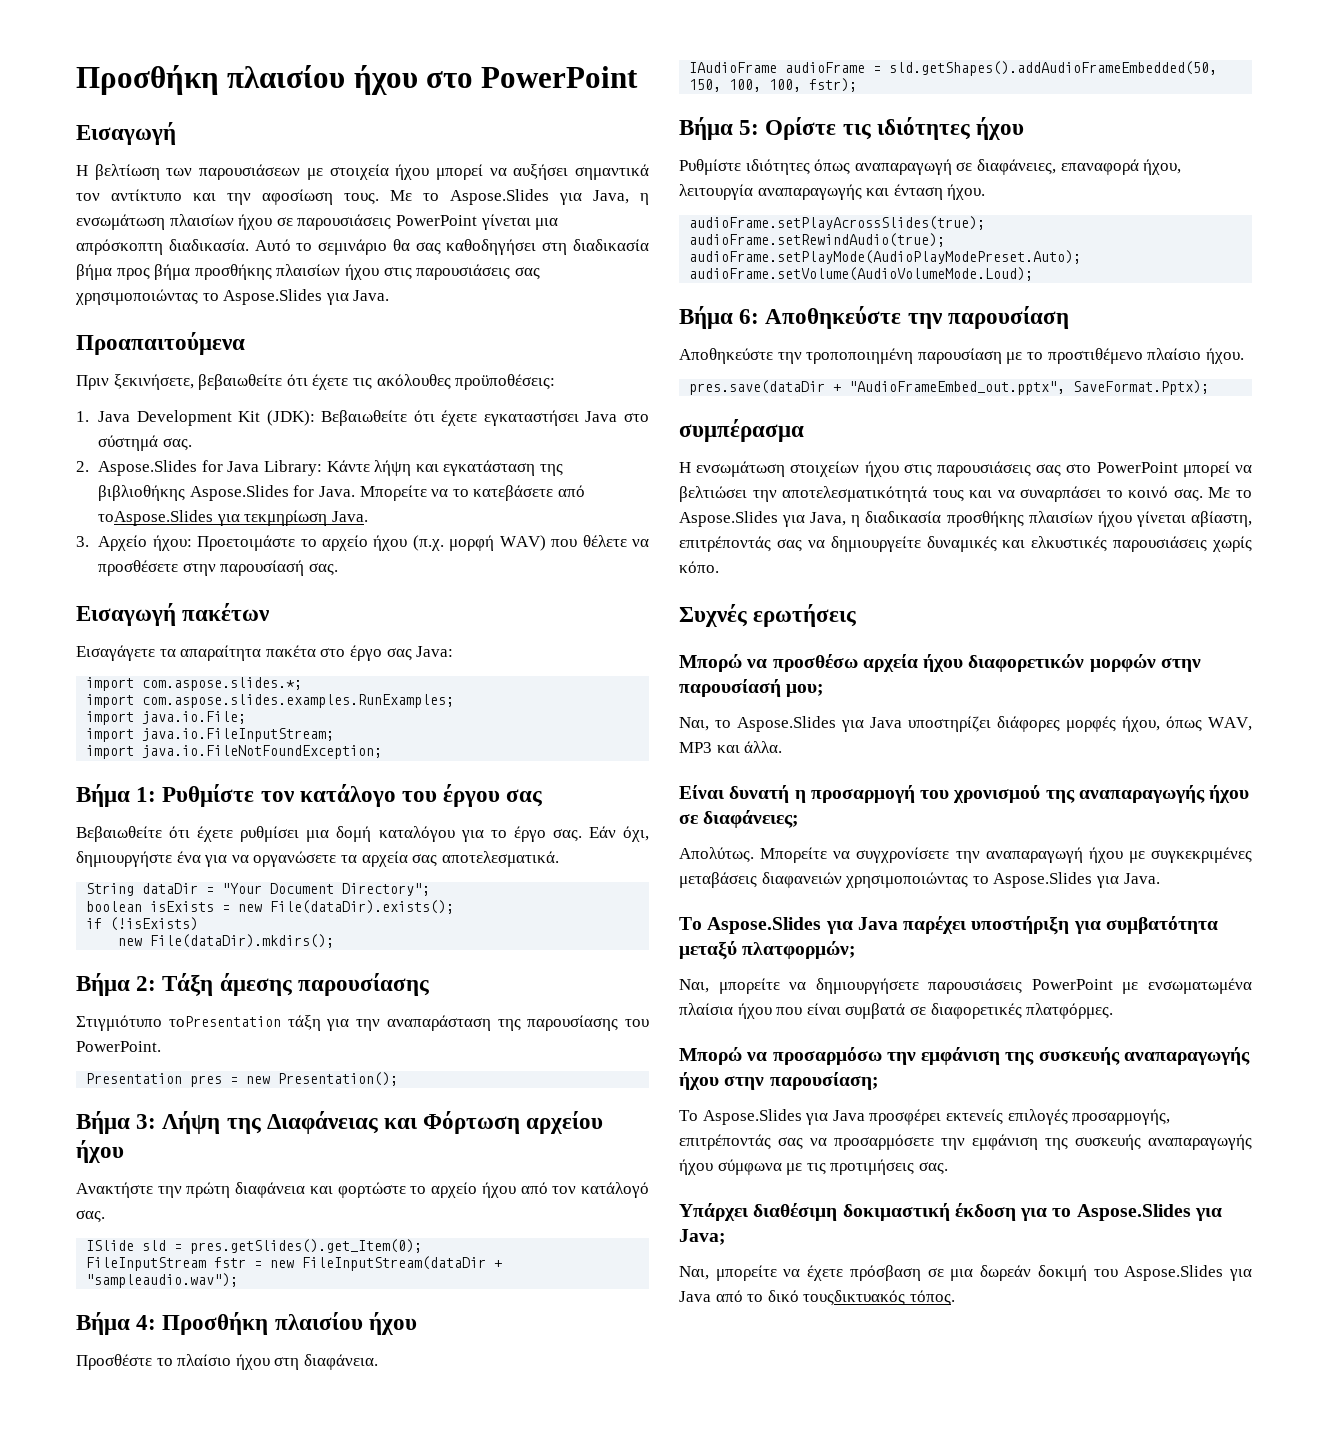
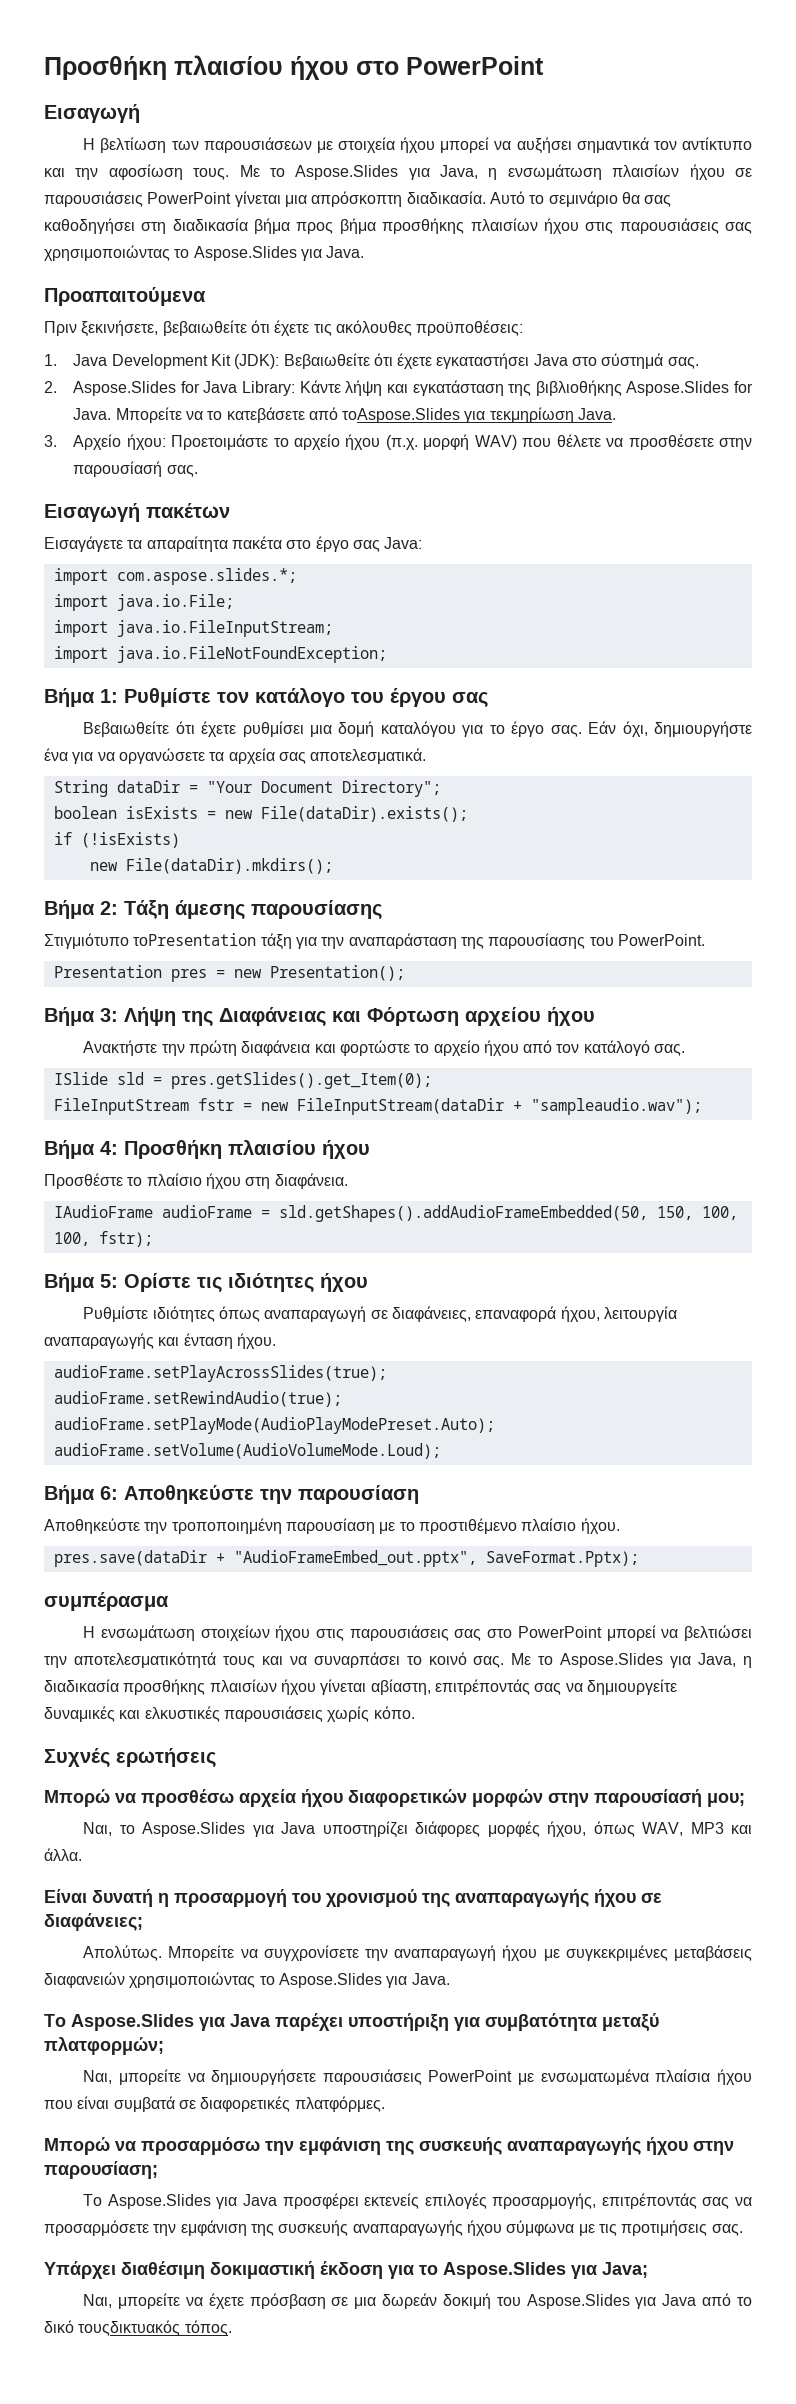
[86,694,455,708] // import com.aspose.slides.examples.RunExamples; -> (297, 576) none

